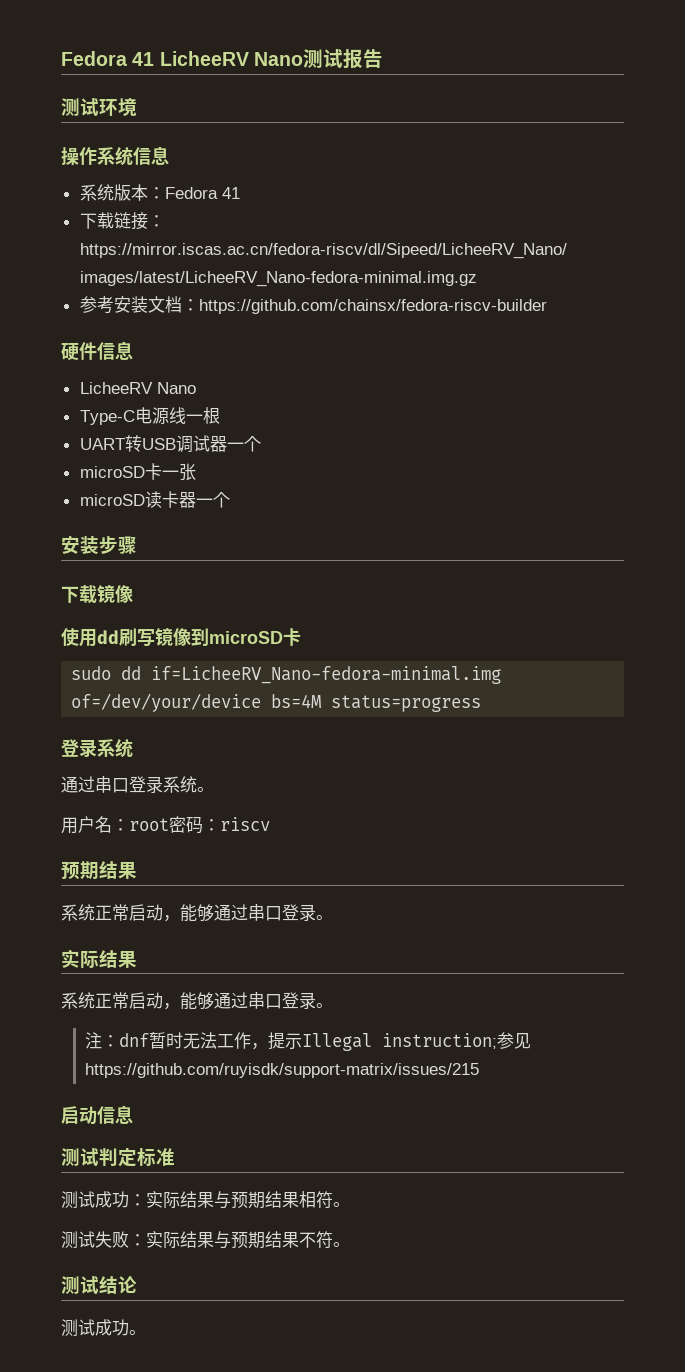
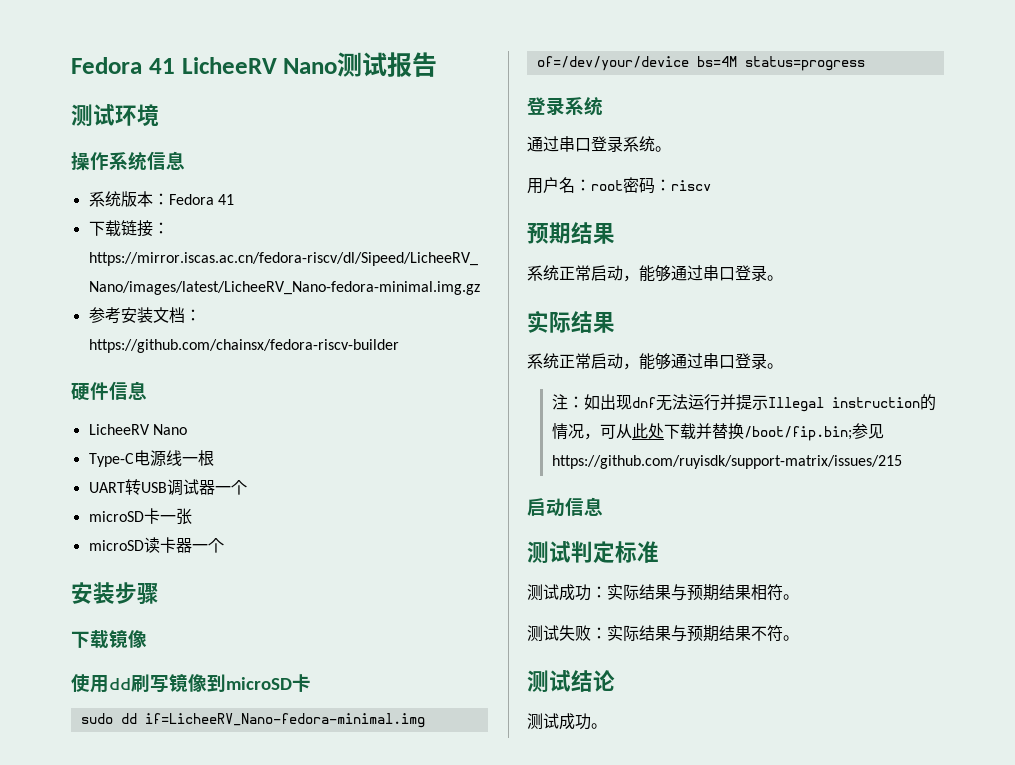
[119,1032,498,1051] dnf暂时无法工作，提示Illegal instruction; -> [583,394,936,412] [551,423,852,441] 如出现dnf无法运行并提示Illegal instruction的情况，可从此处下载并替换/boot/fip.bin;

